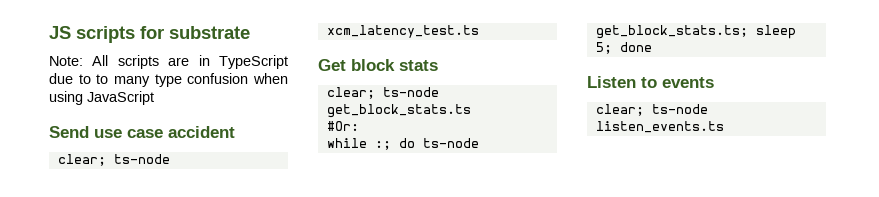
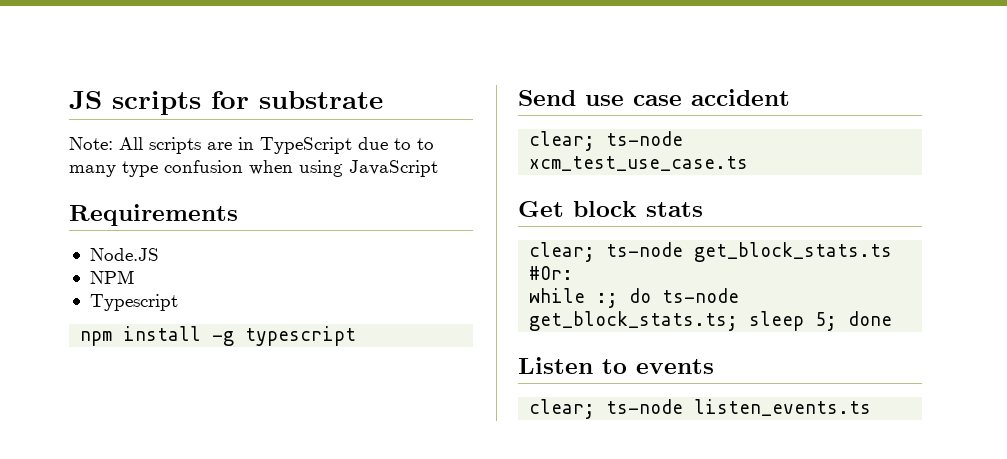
(154, 98) none -> [69,204,238,226] [89,248,159,261] [89,270,134,284] [89,294,178,311] [80,326,357,346] // Requirements // Node.JS // NPM // Typescript // npm install -g typescript
[326,25,479,38] xcm_latency_test.ts -> [529,156,749,171] xcm_test_use_case.ts

